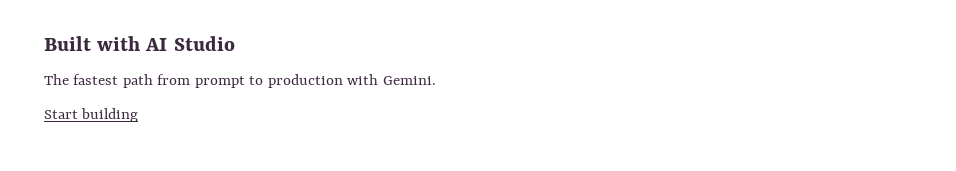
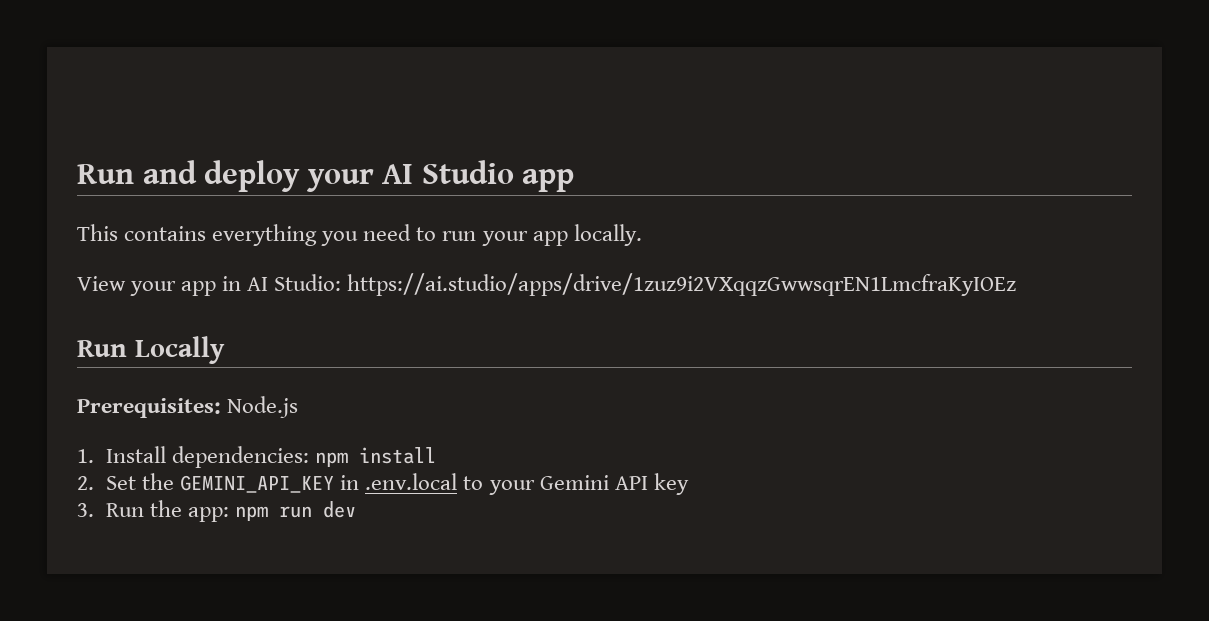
[44,36,235,51] [44,74,436,88] [44,108,139,122] Built with AI Studio // The fastest path from prompt to production with Gemini. // Start building -> [77,160,575,192] [77,224,642,246] [77,273,1017,296] [77,336,225,364] [77,396,299,418] [77,446,437,468] [77,473,689,495] [77,500,357,522] Run and deploy your AI Studio app // This contains everything you need to run your app locally. // View your app in AI Studio: https://ai.studio/apps/drive/1zuz9i2VXqqzGwwsqrEN1LmcfraKyIOEz // Run Locally // Prerequisites: Node.js // 1. Install dependencies: npm install // 2. Set the GEMINI_API_KEY in .env.local to your Gemini API key // 3. Run the app: npm run dev

